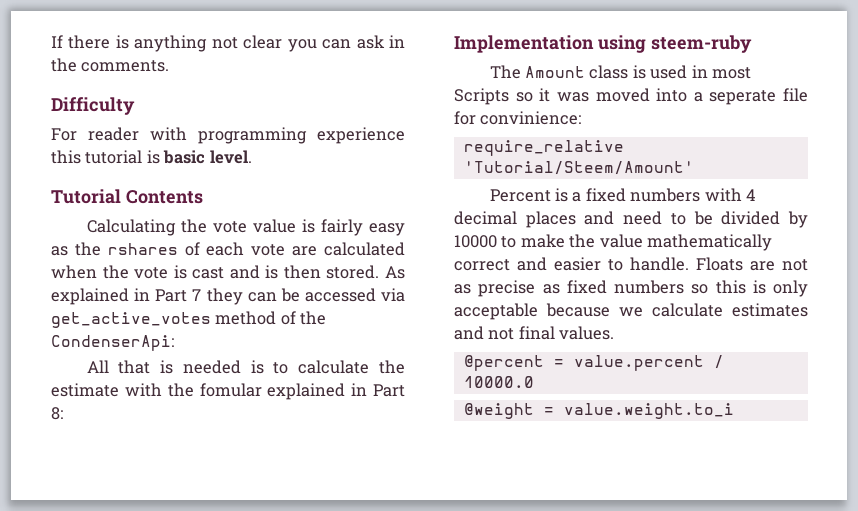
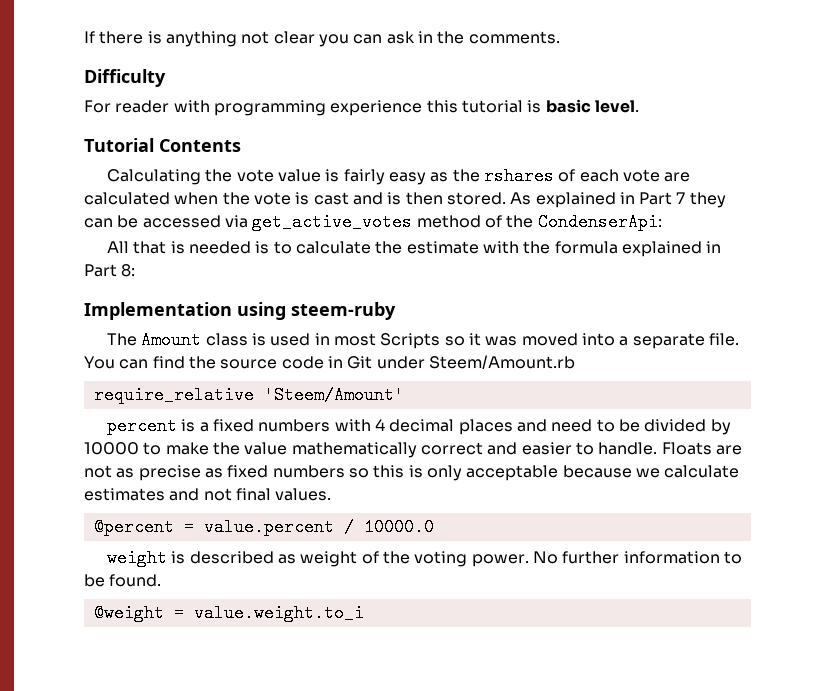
[199,383,262,397] fomular -> [554,241,618,254] formula
[709,88,808,105] [454,111,582,125] seperate file for convinience: -> [632,333,739,349] [84,355,575,369] separate file. You can find the source code in Git under Steem/Amount.rb
[463,161,694,175] [489,189,551,202] 'Tutorial/Steem/Amount' // Percent -> [263,386,404,404] [107,417,178,435] 'Steem/Amount' // percent
(534, 382) none -> [107,549,742,567] [84,574,162,587] // weight is described as weight of the voting power. No further information to be found.

